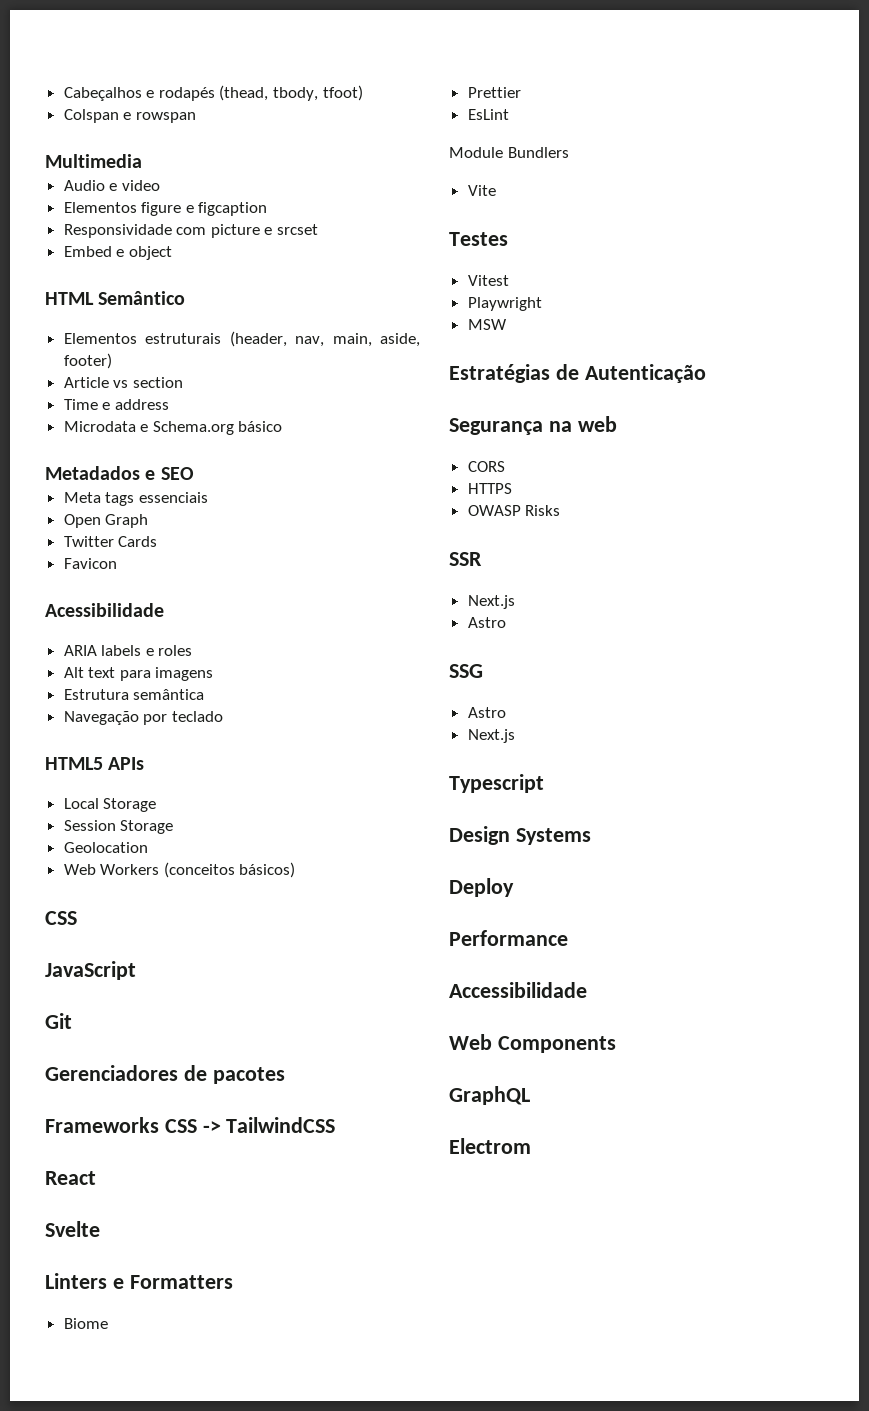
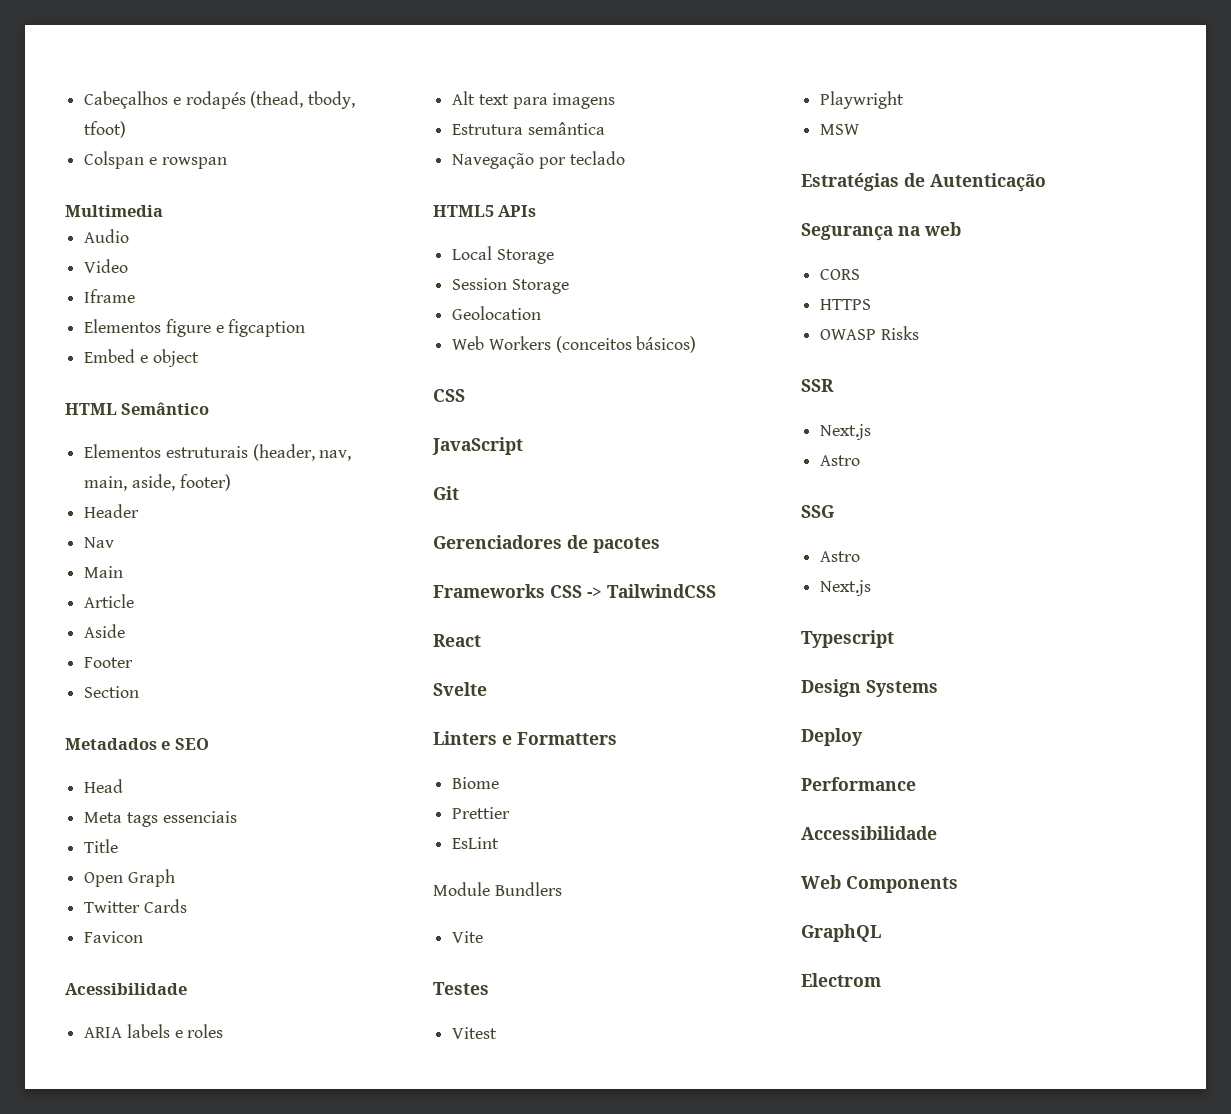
[109,180,160,191] e video -> [84,259,129,273] [84,289,136,303] // Video // Iframe
[63,224,319,238] // Responsividade com picture e srcset -> (306, 328) none
[63,377,183,388] [63,399,169,410] [63,421,283,435] Article vs section // Time e address // Microdata e Schema.org básico -> [84,504,140,518] [84,537,115,548] [84,566,124,578] [84,594,135,608] [84,624,126,638] [84,657,134,668] [84,686,140,698] Header // Nav // Main // Article // Aside // Footer // Section
(194, 473) none -> [84,779,124,793] // Head
(208, 497) none -> [84,839,119,853] // Title

